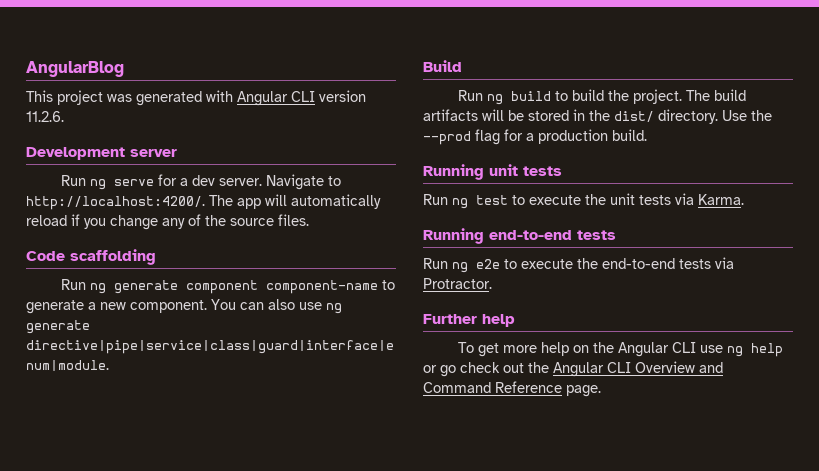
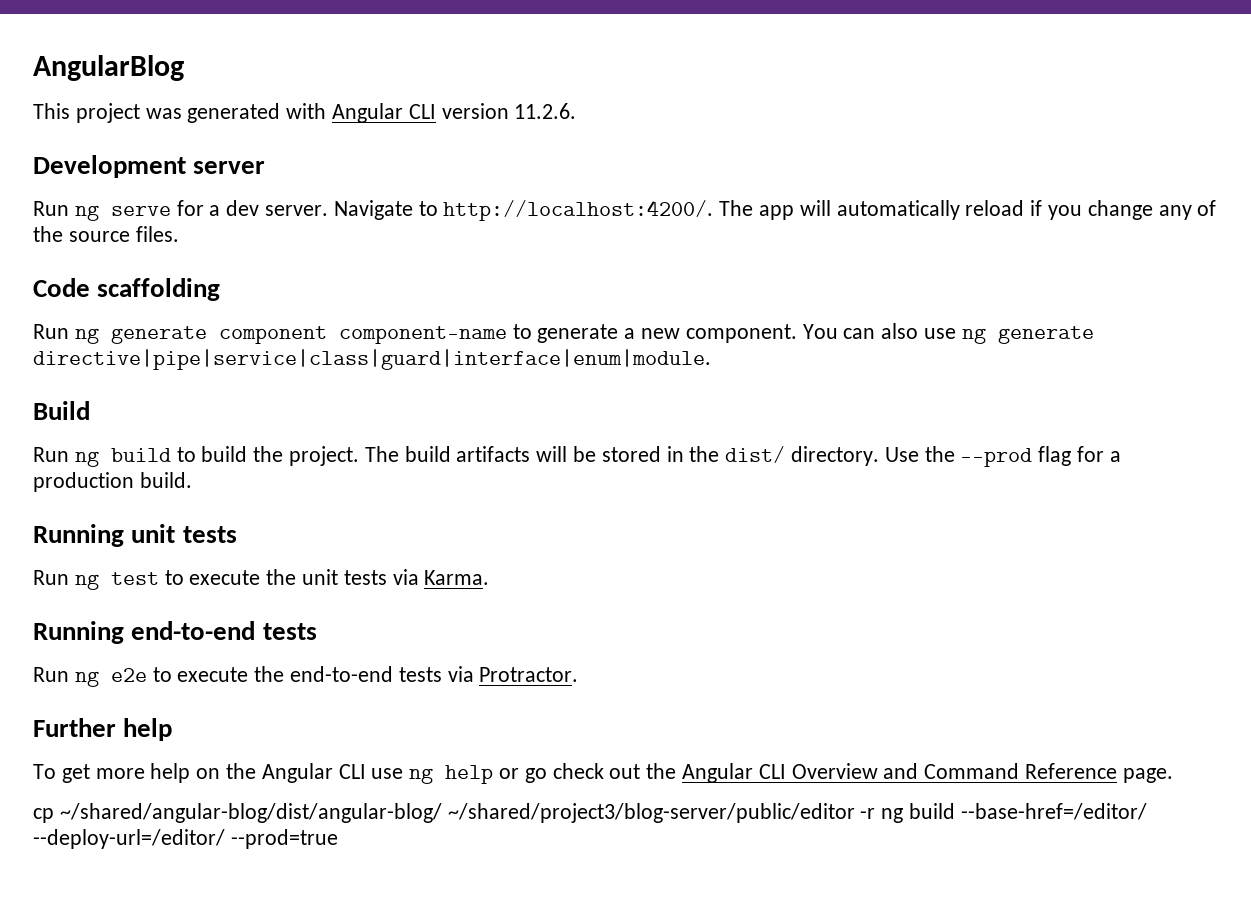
(601, 391) none -> [33,803,1147,823] [33,829,338,849] // cp ~/shared/angular-blog/dist/angular-blog/ ~/shared/project3/blog-server/public/editor -r ng build --base-href=/editor/ --deploy-url=/editor/ --prod=true

